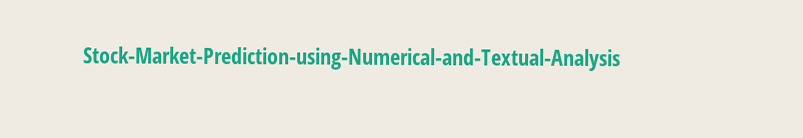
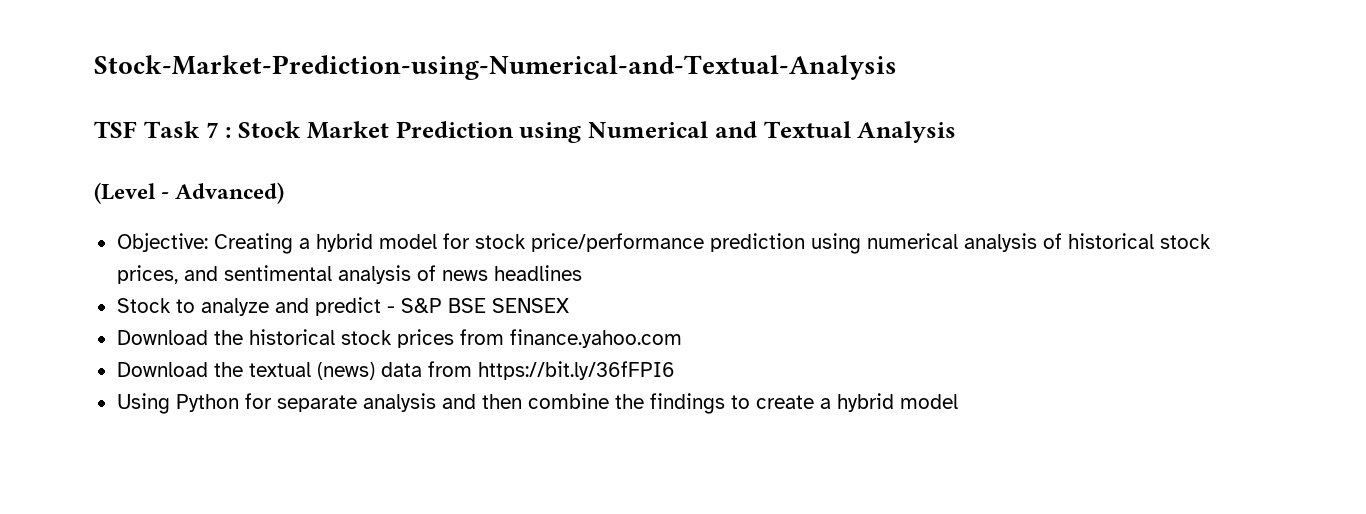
(621, 59) none -> [94,121,957,143] [94,182,285,204] [116,233,1211,254] [116,265,582,284] [116,297,569,316] [116,329,682,348] [116,361,675,380] [116,393,958,414] // TSF Task 7 : Stock Market Prediction using Numerical and Textual Analysis // (Level - Advanced) // Objective: Creating a hybrid model for stock price/performance prediction using numerical analysis of historical stock prices, and sentimental analysis of news headlines // Stock to analyze and predict - S&P BSE SENSEX // Download the historical stock prices from finance.yahoo.com // Download the textual (news) data from https://bit.ly/36fFPI6 // Using Python for separate analysis and then combine the findings to create a hybrid model

